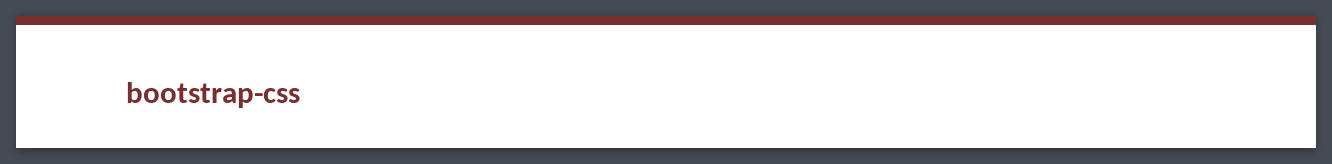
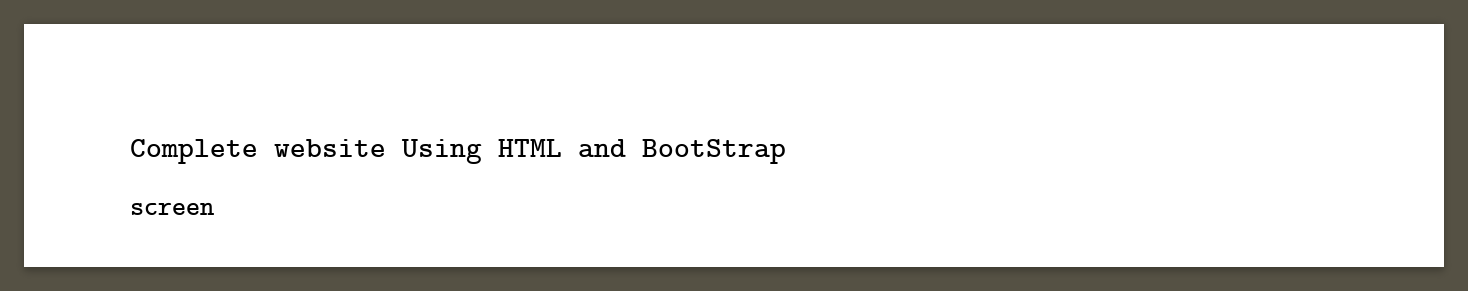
[126,82,300,108] bootstrap-css -> [130,139,786,164] [130,202,215,215] Complete website Using HTML and BootStrap // screen

